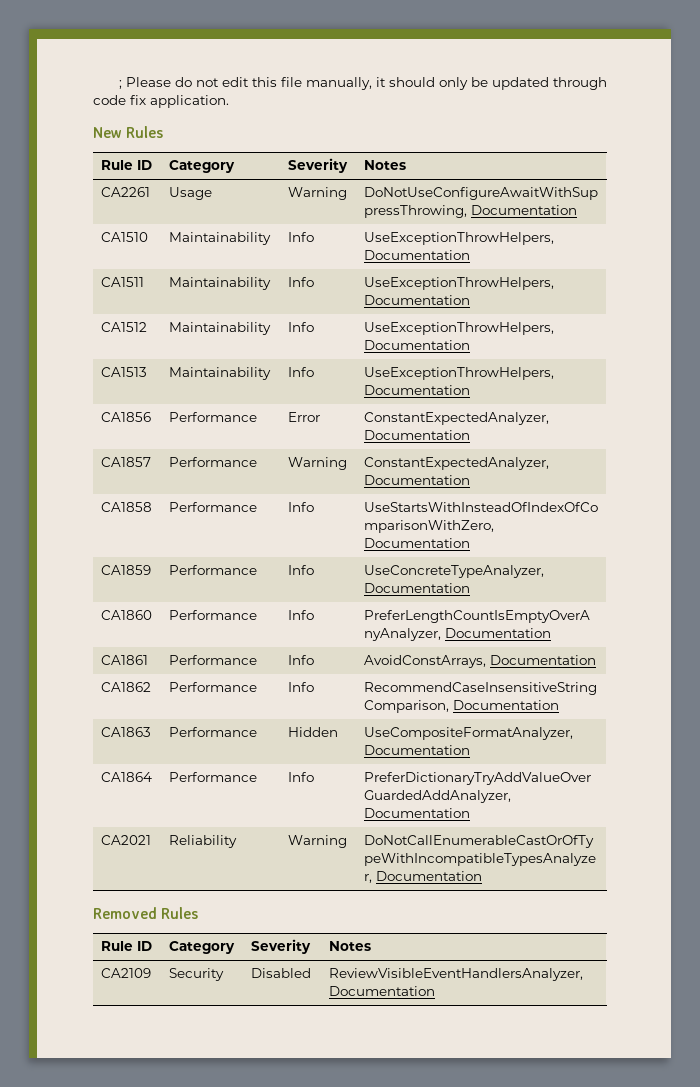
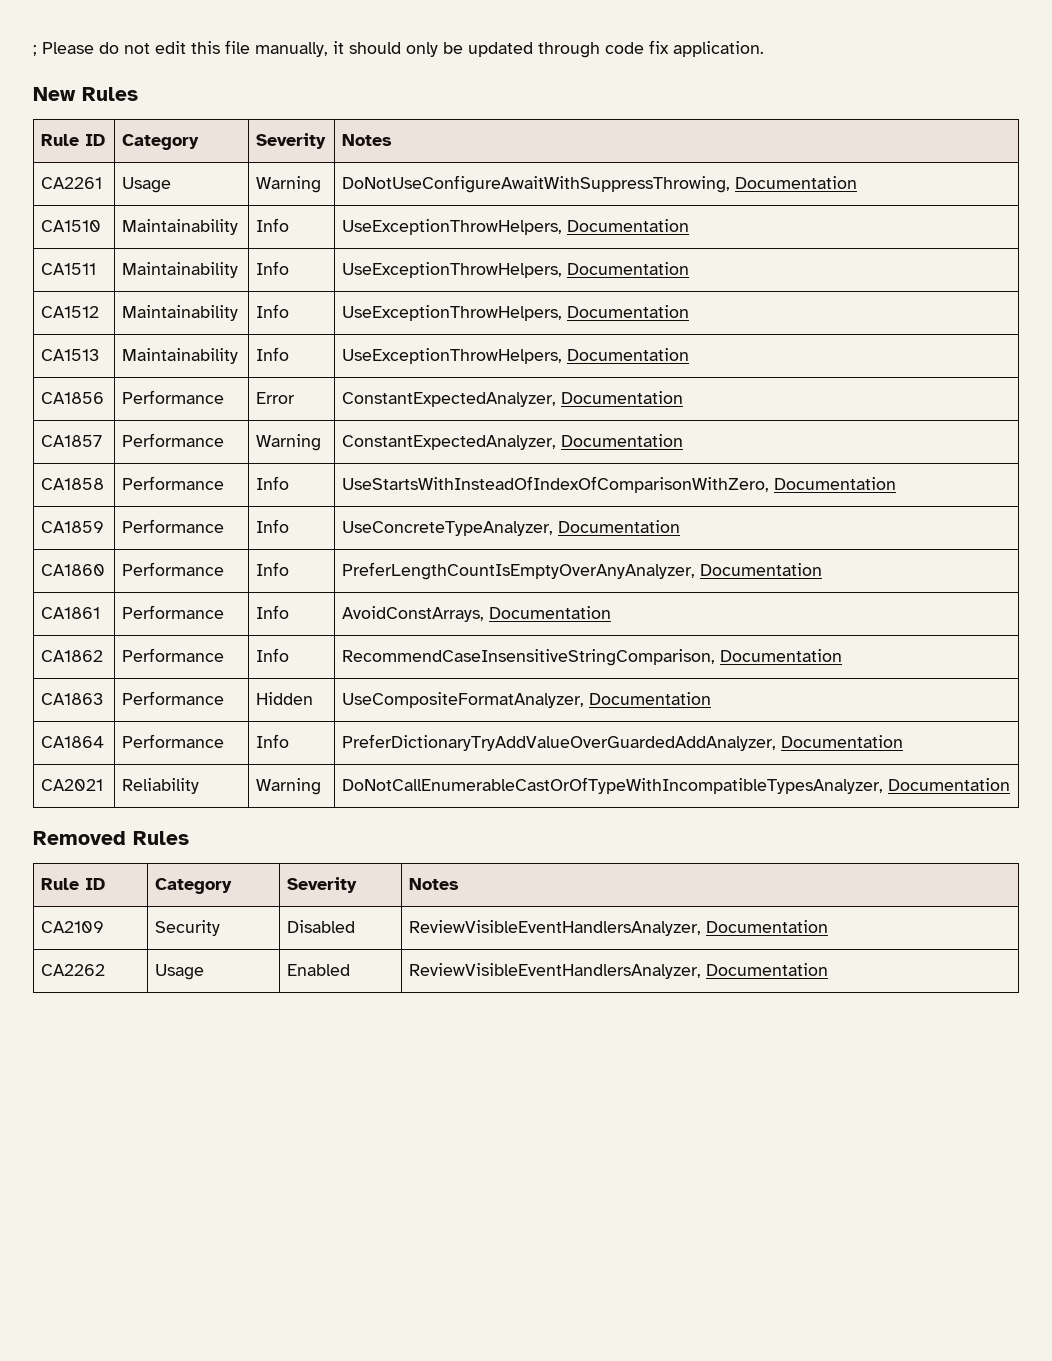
(436, 991) none -> [41,964,106,976] [155,964,205,980] [287,964,351,976] [409,963,829,979] // CA2262 | Usage | Enabled | ReviewVisibleEventHandlersAnalyzer, Documentation

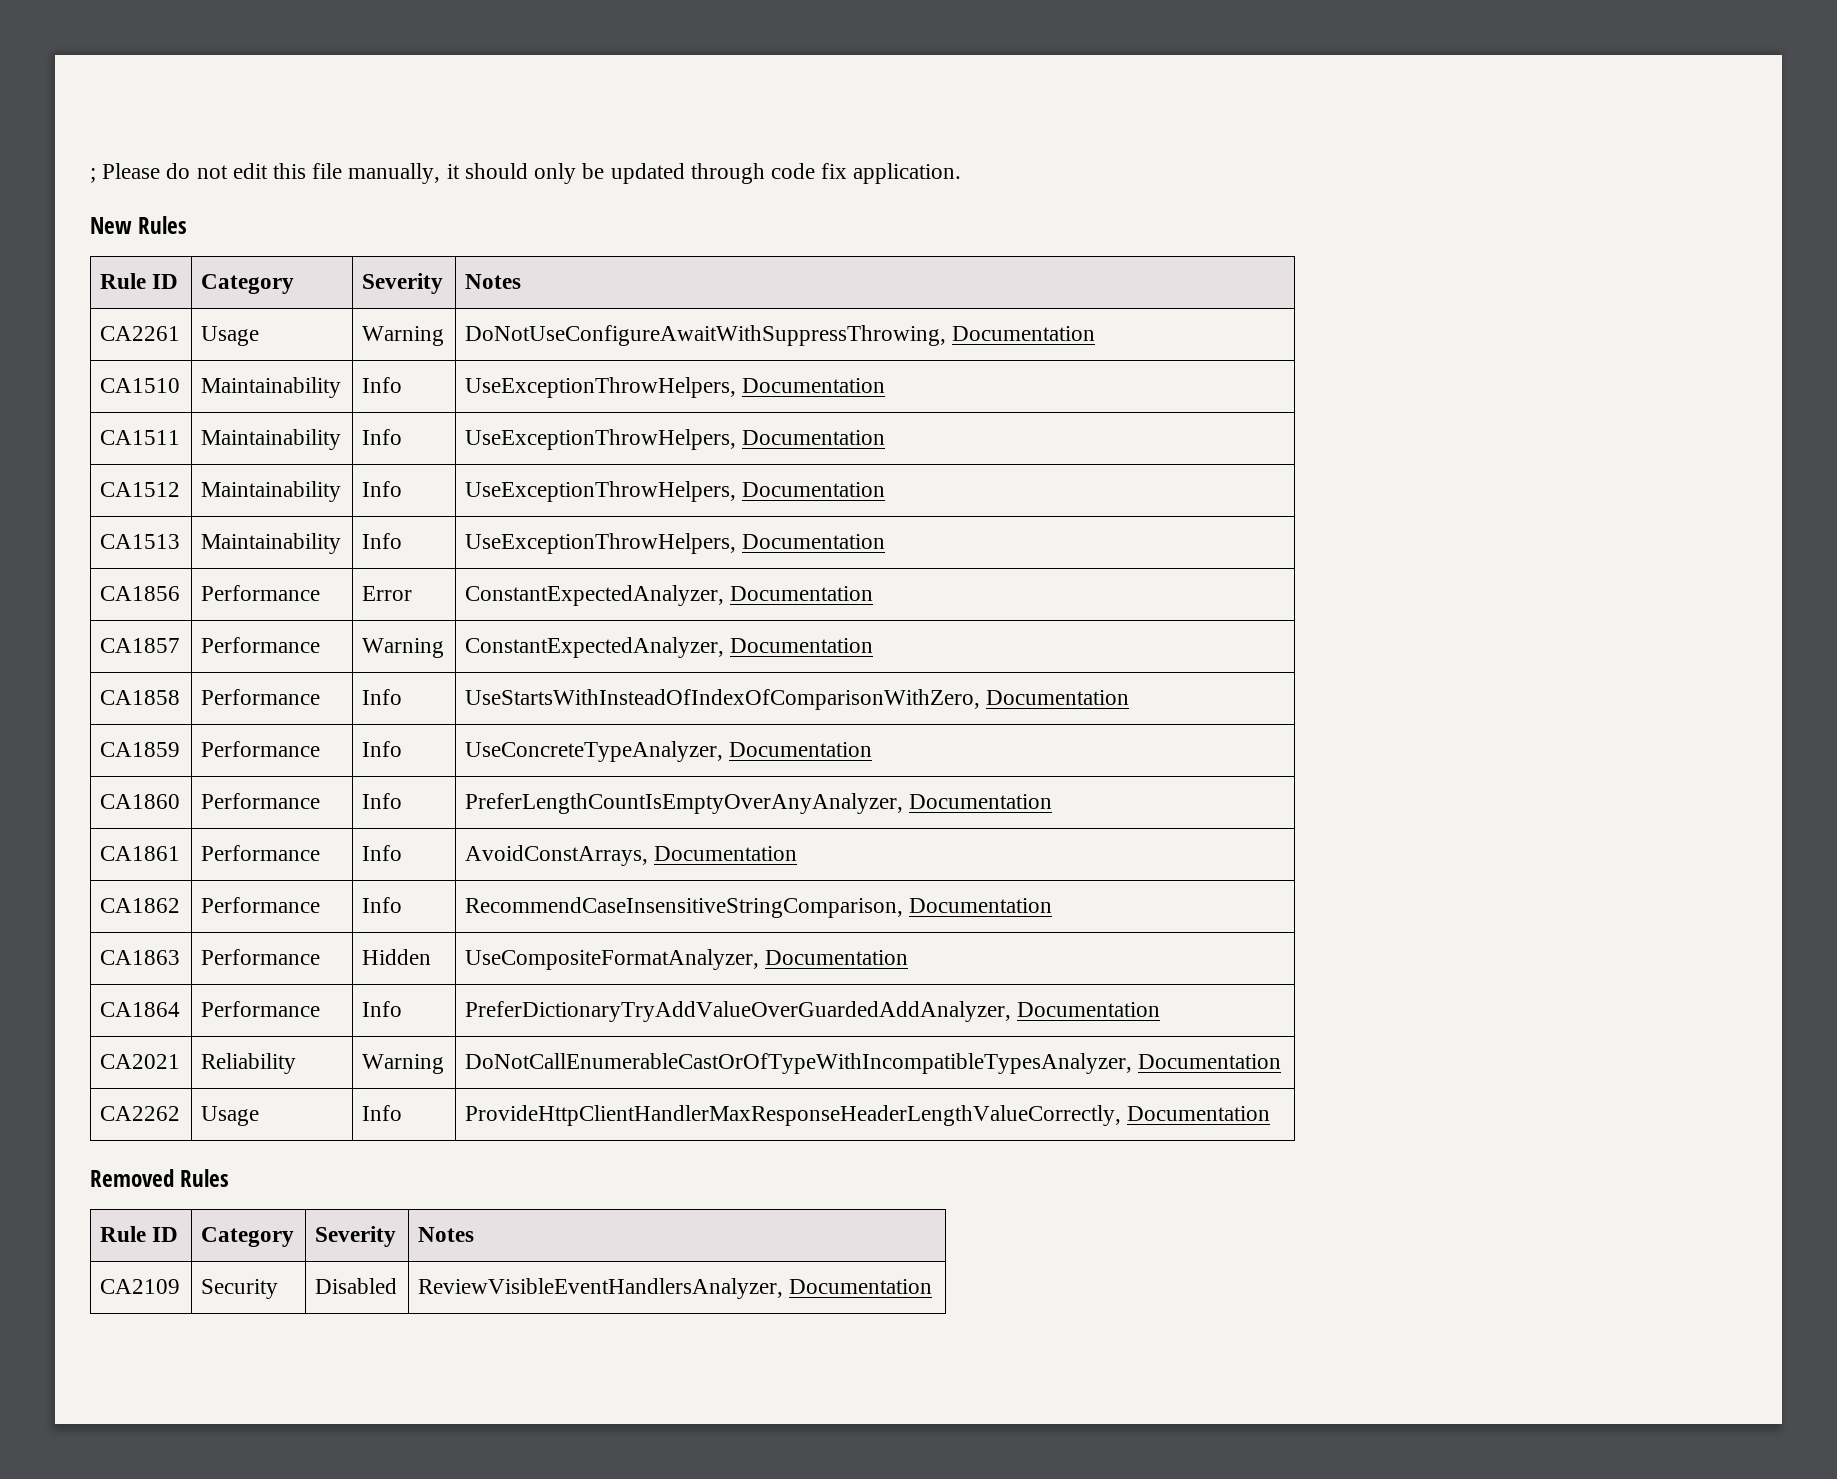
(1011, 784) none -> [100,1106,181,1121] [201,1106,260,1126] [362,1105,403,1121] [465,1105,1271,1126] // CA2262 | Usage | Info | ProvideHttpClientHandlerMaxResponseHeaderLengthValueCorrectly, Documentation
[41,964,106,976] [155,964,205,980] [287,964,351,976] [409,963,829,979] // CA2262 | Usage | Enabled | ReviewVisibleEventHandlersAnalyzer, Documentation -> (933, 1286) none

